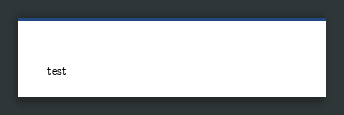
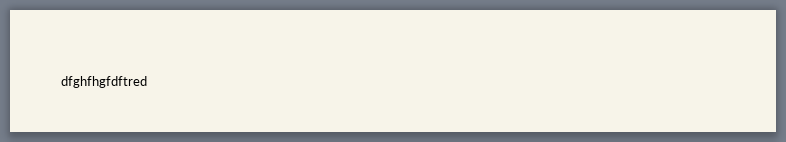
[47,67,67,75] test -> [61,76,147,88] dfghfhgfdftred

